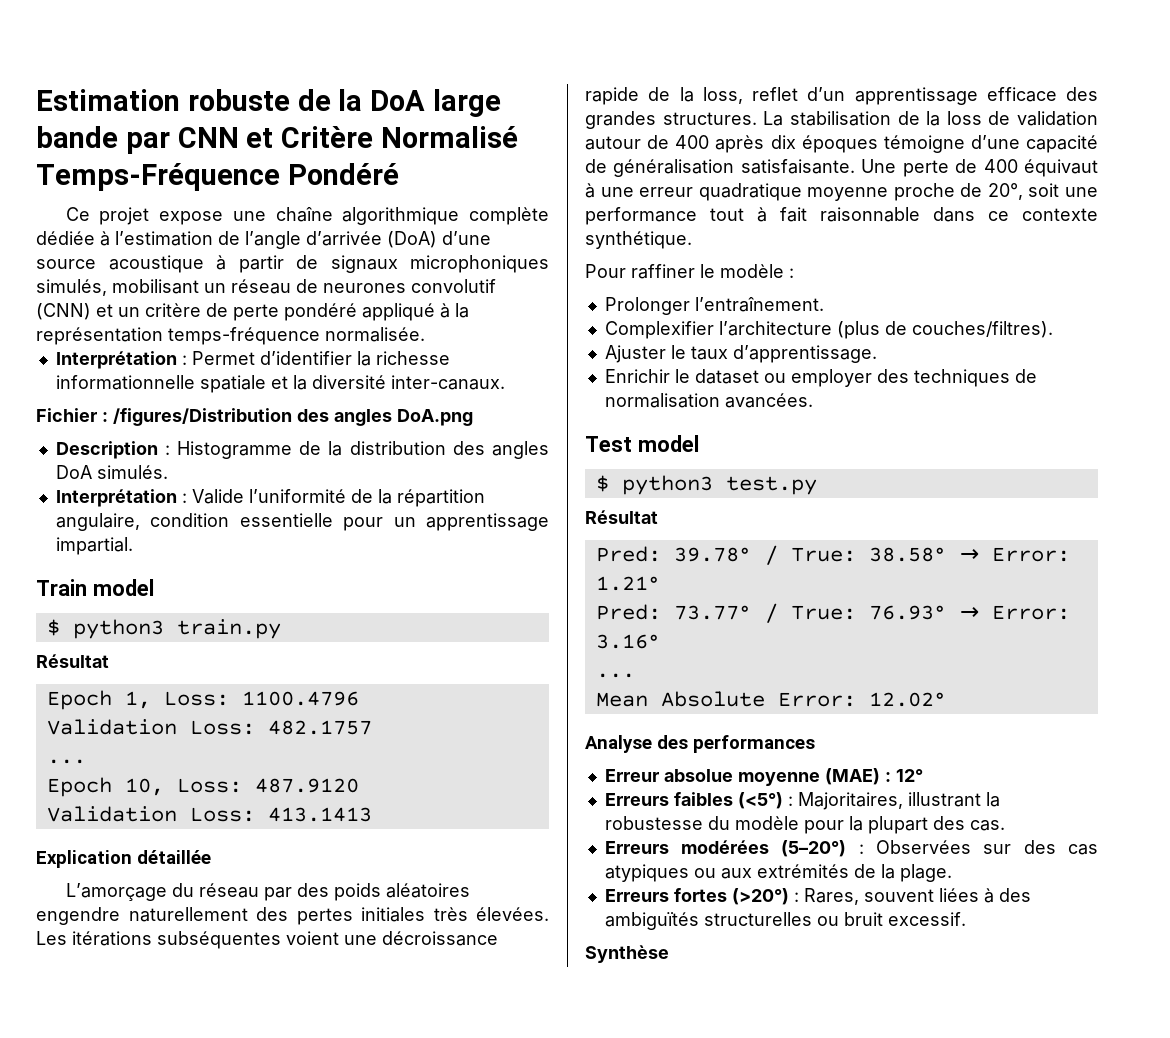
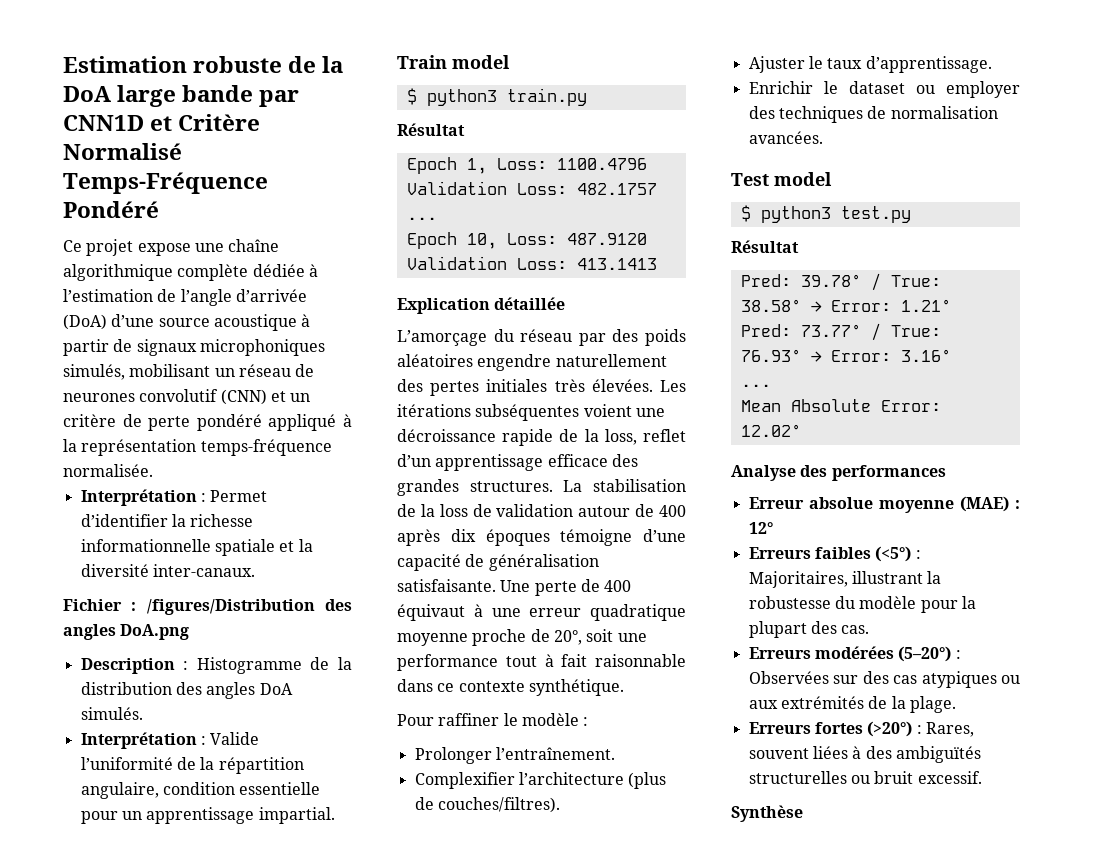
[177,127,239,148] CNN -> [63,115,144,131] CNN1D

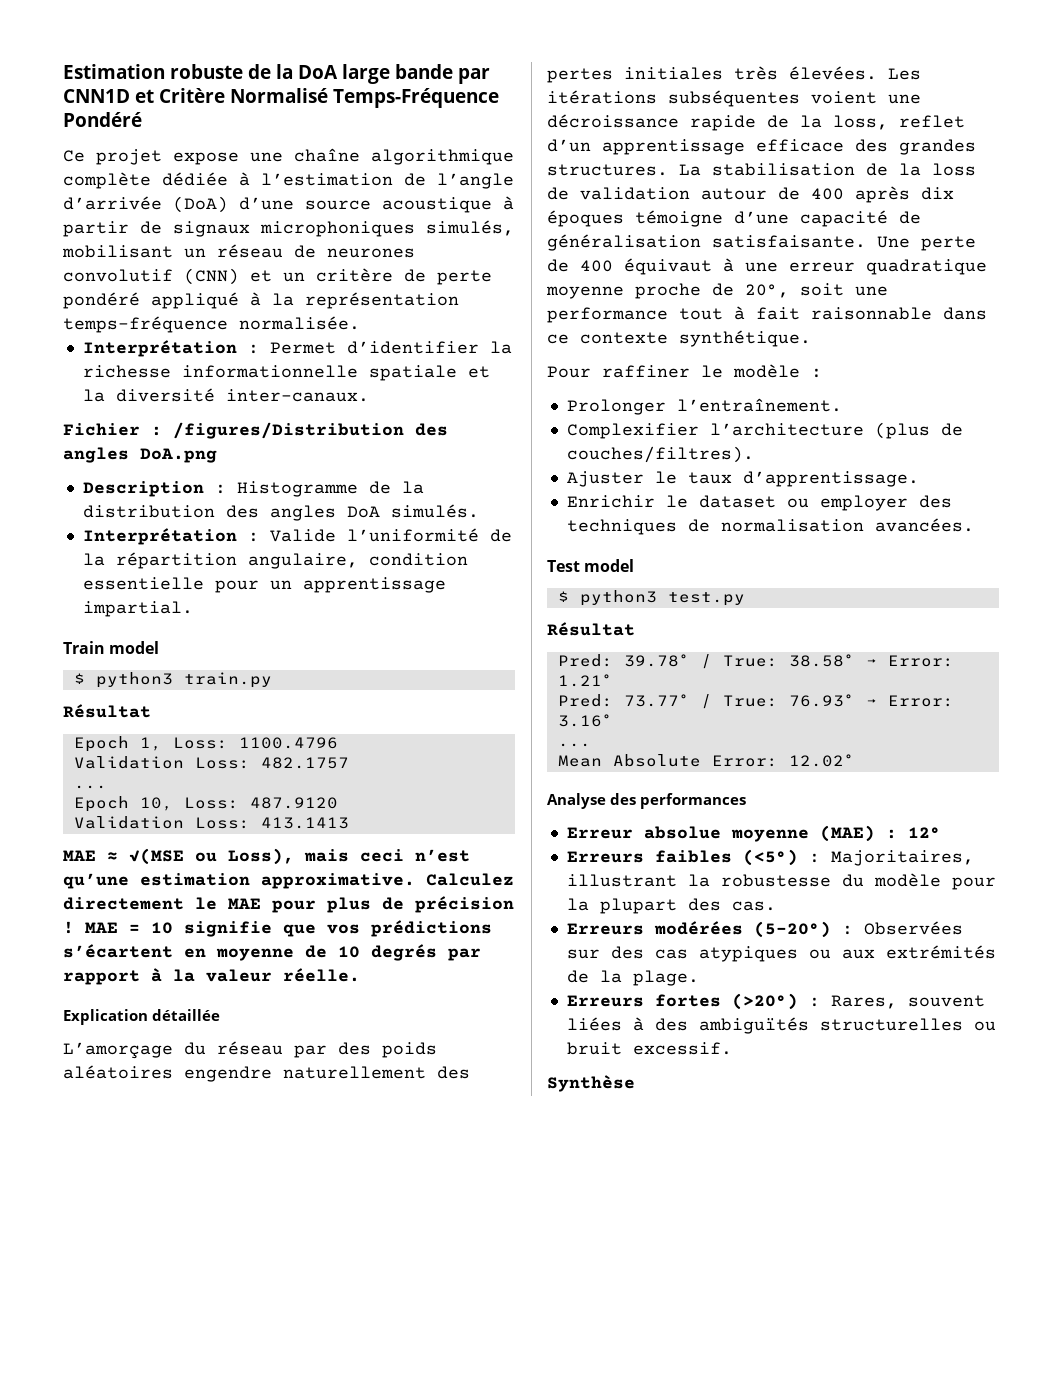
(657, 264) none -> [63,848,470,865] [63,873,514,889] [63,896,514,913] [63,920,492,937] [63,944,481,961] [63,968,360,985] // MAE ≈ √(MSE ou Loss), mais ceci n’est qu’une estimation approximative. Calculez directement le MAE pour plus de précision ! MAE = 10 signifie que vos prédictions s’écartent en moyenne de 10 degrés par rapport à la valeur réelle.

